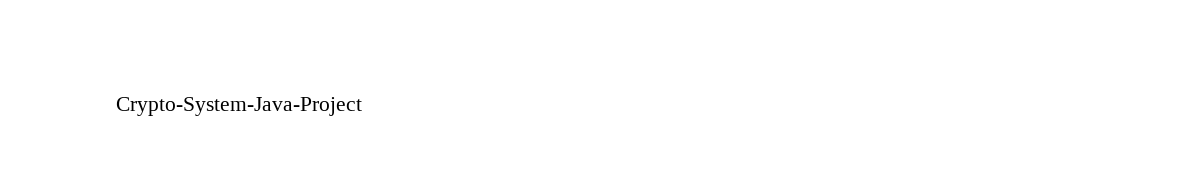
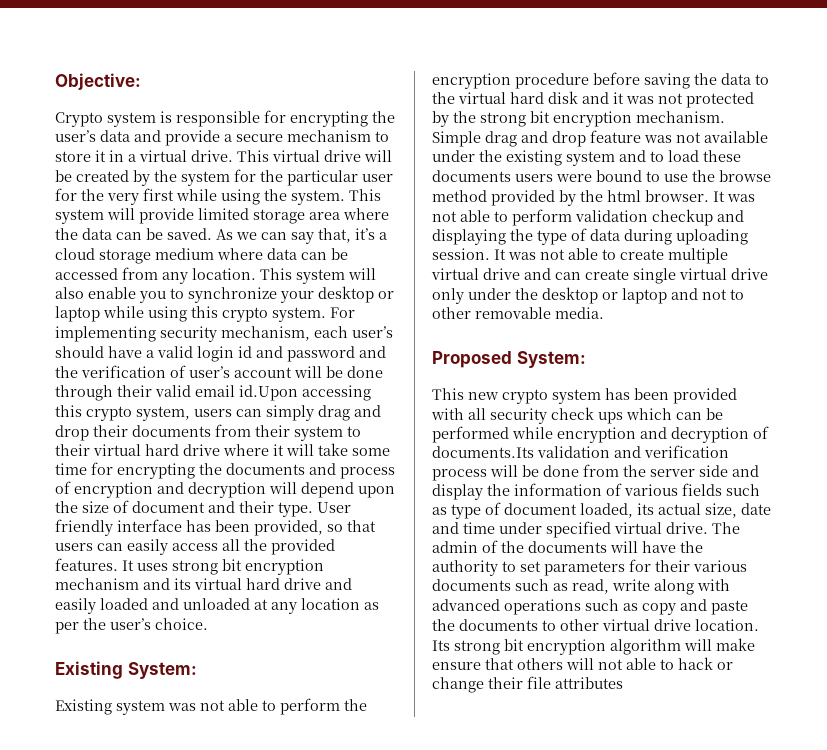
[116,97,362,116] Crypto-System-Java-Project -> [55,73,141,90] [55,110,395,127] [55,130,389,146] [55,150,392,162] [55,169,393,186] [55,188,381,205] [55,208,389,224] [55,228,387,244] [55,248,348,264] [55,267,376,284] [55,286,394,303] [55,306,355,322] [55,326,393,342] [55,346,386,362] [55,365,383,378] [55,385,371,401] [55,405,381,421] [55,424,361,441] [55,443,390,456] [55,462,395,479] [55,481,395,498] [55,500,351,517] [55,519,376,536] [55,539,335,555] [55,558,324,575] [55,578,352,590] [55,598,379,614] [55,618,208,634] [55,661,197,679] [55,698,367,715] [432,72,769,89] [432,91,754,108] [432,111,725,127] [432,130,768,147] [432,150,741,166] [432,170,771,182] [432,190,755,206] [432,209,744,226] [432,228,748,245] [432,248,728,264] [431,268,768,284] [432,287,744,304] [432,307,604,319] [432,351,586,368] [432,388,737,404] [431,407,723,424] [432,426,769,443] [432,445,729,458] [432,464,759,481] [432,483,760,500] [432,502,771,519] [432,521,740,538] [432,540,703,553] [432,559,747,576] [432,579,730,595] [432,599,748,615] [432,619,759,631] [432,638,755,655] [432,657,733,670] [432,676,623,693] Objective: // Crypto system is responsible for encrypting the user’s data and provide a secure mechanism to store it in a virtual drive. This virtual drive will be created by the system for the particular user for the very first while using the system. This system will provide limited storage area where the data can be saved. As we can say that, it’s a cloud storage medium where data can be accessed from any location. This system will also enable you to synchronize your desktop or laptop while using this crypto system. For implementing security mechanism, each user’s should have a valid login id and password and the verification of user’s account will be done through their valid email id.Upon accessing this crypto system, users can simply drag and drop their documents from their system to their virtual hard drive where it will take some time for encrypting the documents and process of encryption and decryption will depend upon the size of document and their type. User friendly interface has been provided, so that users can easily access all the provided features. It uses strong bit encryption mechanism and its virtual hard drive and easily loaded and unloaded at any location as per the user’s choice. // Existing System: // Existing system was not able to perform the encryption procedure before saving the data to the virtual hard disk and it was not protected by the strong bit encryption mechanism. Simple drag and drop feature was not available under the existing system and to load these documents users were bound to use the browse method provided by the html browser. It was not able to perform validation checkup and displaying the type of data during uploading session. It was not able to create multiple virtual drive and can create single virtual drive only under the desktop or laptop and not to other removable media. // Proposed System: // This new crypto system has been provided with all security check ups which can be performed while encryption and decryption of documents.Its validation and verification process will be done from the server side and display the information of various fields such as type of document loaded, its actual size, date and time under specified virtual drive. The admin of the documents will have the authority to set parameters for their various documents such as read, write along with advanced operations such as copy and paste the documents to other virtual drive location. Its strong bit encryption algorithm will make ensure that others will not able to hack or change their file attributes

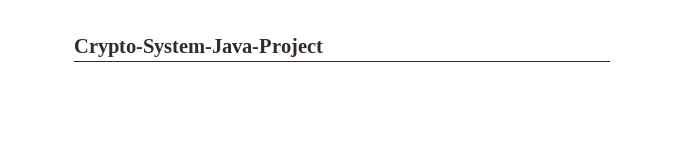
[55,73,141,90] [55,110,395,127] [55,130,389,146] [55,150,392,162] [55,169,393,186] [55,188,381,205] [55,208,389,224] [55,228,387,244] [55,248,348,264] [55,267,376,284] [55,286,394,303] [55,306,355,322] [55,326,393,342] [55,346,386,362] [55,365,383,378] [55,385,371,401] [55,405,381,421] [55,424,361,441] [55,443,390,456] [55,462,395,479] [55,481,395,498] [55,500,351,517] [55,519,376,536] [55,539,335,555] [55,558,324,575] [55,578,352,590] [55,598,379,614] [55,618,208,634] [55,661,197,679] [55,698,367,715] [432,72,769,89] [432,91,754,108] [432,111,725,127] [432,130,768,147] [432,150,741,166] [432,170,771,182] [432,190,755,206] [432,209,744,226] [432,228,748,245] [432,248,728,264] [431,268,768,284] [432,287,744,304] [432,307,604,319] [432,351,586,368] [432,388,737,404] [431,407,723,424] [432,426,769,443] [432,445,729,458] [432,464,759,481] [432,483,760,500] [432,502,771,519] [432,521,740,538] [432,540,703,553] [432,559,747,576] [432,579,730,595] [432,599,748,615] [432,619,759,631] [432,638,755,655] [432,657,733,670] [432,676,623,693] Objective: // Crypto system is responsible for encrypting the user’s data and provide a secure mechanism to store it in a virtual drive. This virtual drive will be created by the system for the particular user for the very first while using the system. This system will provide limited storage area where the data can be saved. As we can say that, it’s a cloud storage medium where data can be accessed from any location. This system will also enable you to synchronize your desktop or laptop while using this crypto system. For implementing security mechanism, each user’s should have a valid login id and password and the verification of user’s account will be done through their valid email id.Upon accessing this crypto system, users can simply drag and drop their documents from their system to their virtual hard drive where it will take some time for encrypting the documents and process of encryption and decryption will depend upon the size of document and their type. User friendly interface has been provided, so that users can easily access all the provided features. It uses strong bit encryption mechanism and its virtual hard drive and easily loaded and unloaded at any location as per the user’s choice. // Existing System: // Existing system was not able to perform the encryption procedure before saving the data to the virtual hard disk and it was not protected by the strong bit encryption mechanism. Simple drag and drop feature was not available under the existing system and to load these documents users were bound to use the browse method provided by the html browser. It was not able to perform validation checkup and displaying the type of data during uploading session. It was not able to create multiple virtual drive and can create single virtual drive only under the desktop or laptop and not to other removable media. // Proposed System: // This new crypto system has been provided with all security check ups which can be performed while encryption and decryption of documents.Its validation and verification process will be done from the server side and display the information of various fields such as type of document loaded, its actual size, date and time under specified virtual drive. The admin of the documents will have the authority to set parameters for their various documents such as read, write along with advanced operations such as copy and paste the documents to other virtual drive location. Its strong bit encryption algorithm will make ensure that others will not able to hack or change their file attributes -> [74,38,323,57] Crypto-System-Java-Project

